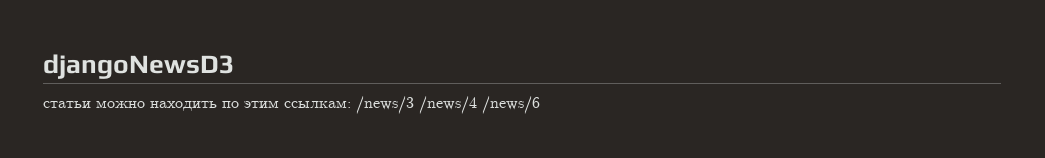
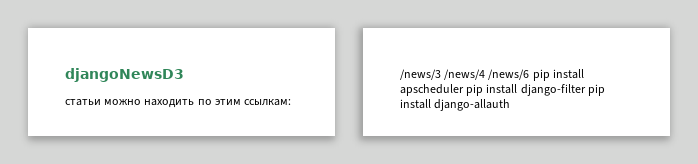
(540, 105) none -> [532,69,584,81] [400,84,605,96] [400,99,511,111] pip install apscheduler pip install django-filter pip install django-allauth

